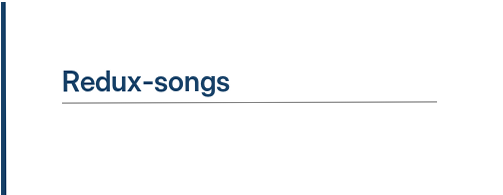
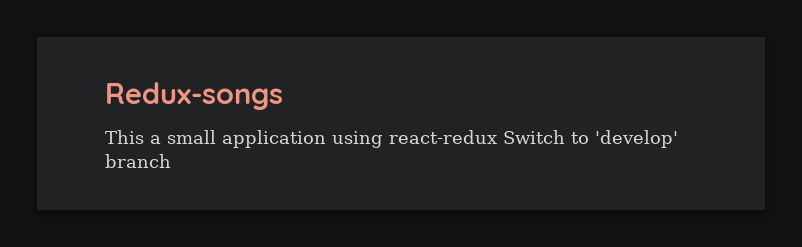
(230, 84) none -> [105,130,678,148] [105,154,171,168] // This a small application using react-redux Switch to 'develop' branch

